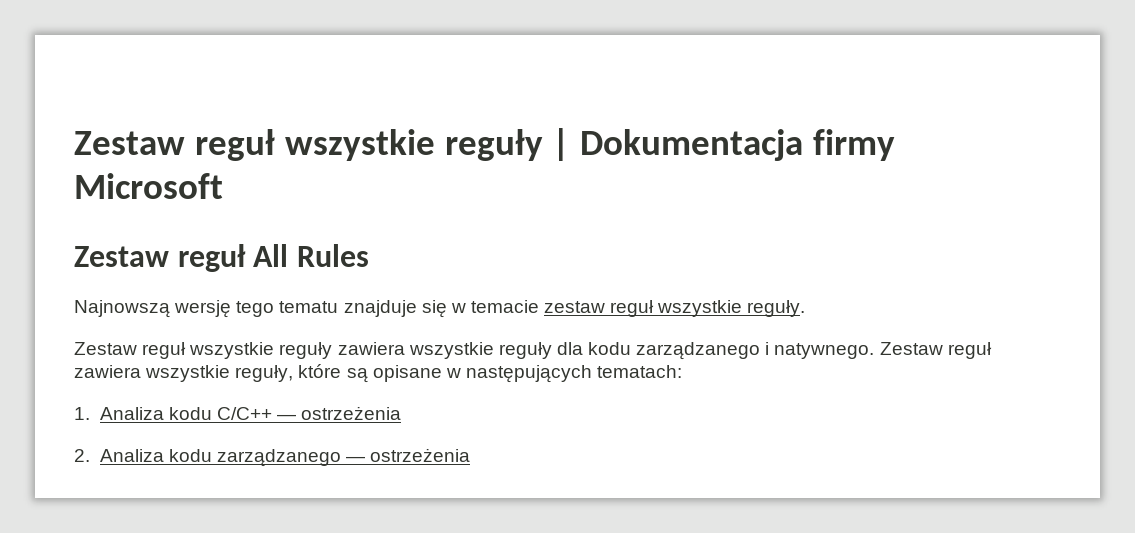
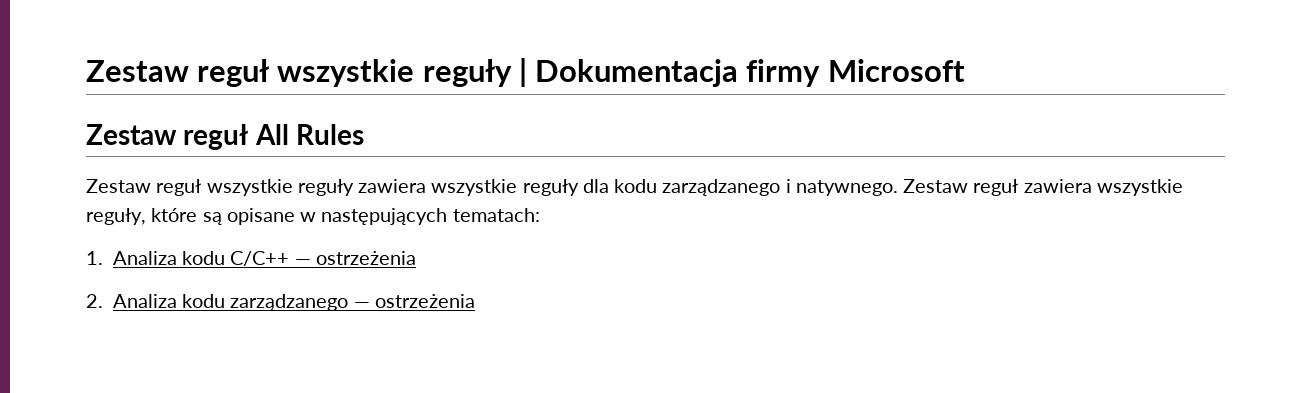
[74,300,806,318] // Najnowszą wersję tego tematu znajduje się w temacie zestaw reguł wszystkie reguły. -> (365, 134) none

